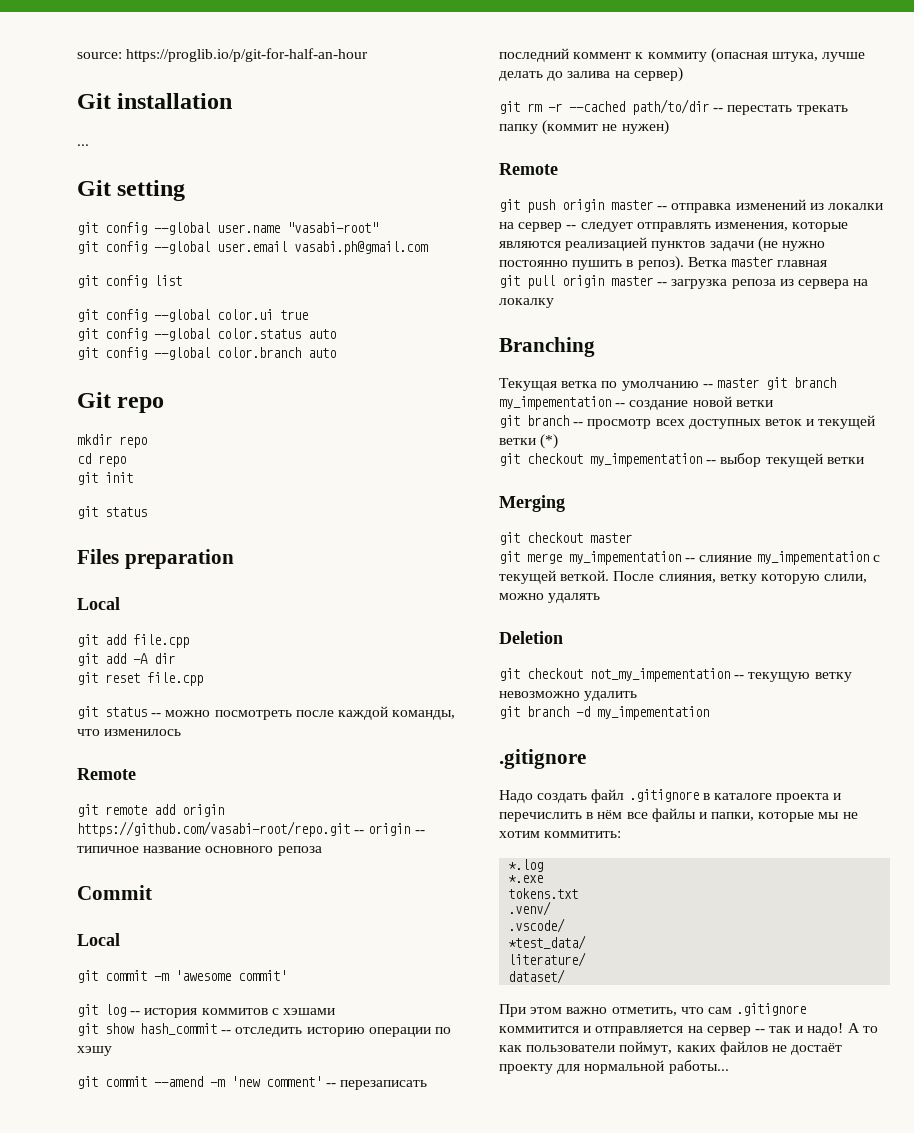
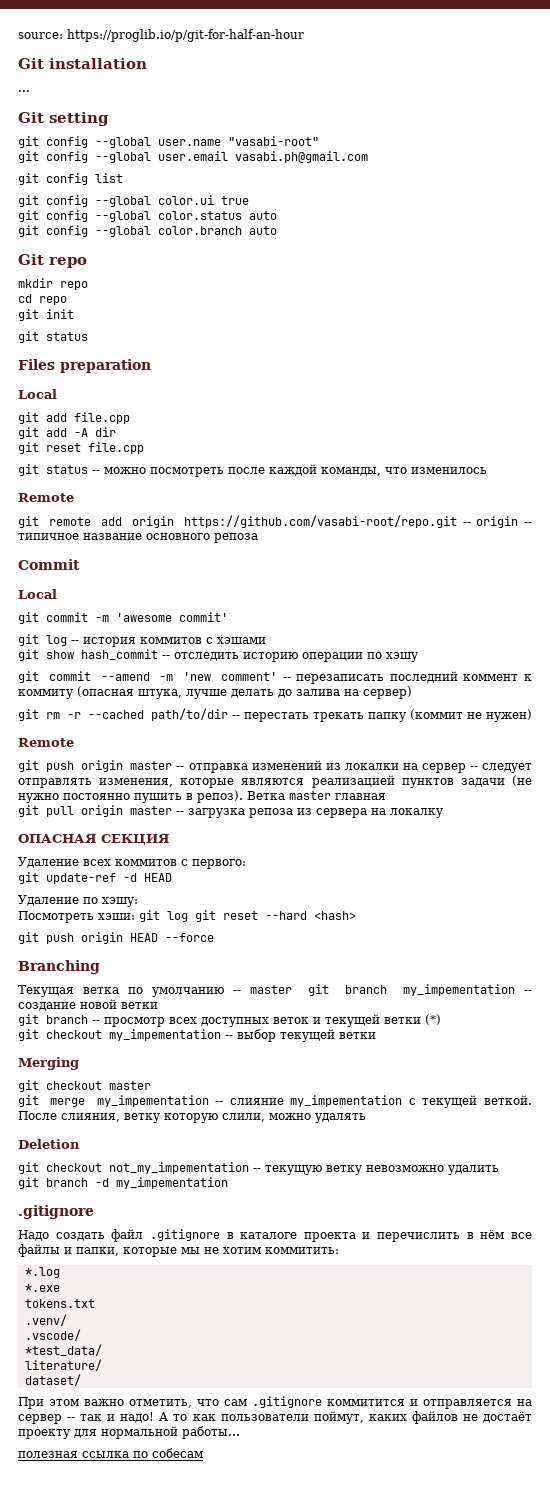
(554, 303) none -> [18,834,169,845] [18,857,246,869] [18,872,172,884] [18,895,138,907] [18,910,356,923] [18,932,214,944] // ОПАСНАЯ СЕКЦИЯ // Удаление всех коммитов с первого: // git update-ref -d HEAD // Удаление по хэшу: // Посмотреть хэши: git log git reset --hard <hash> // git push origin HEAD --force
(729, 1067) none -> [18,1448,203,1458] // полезная ссылка по собесам

